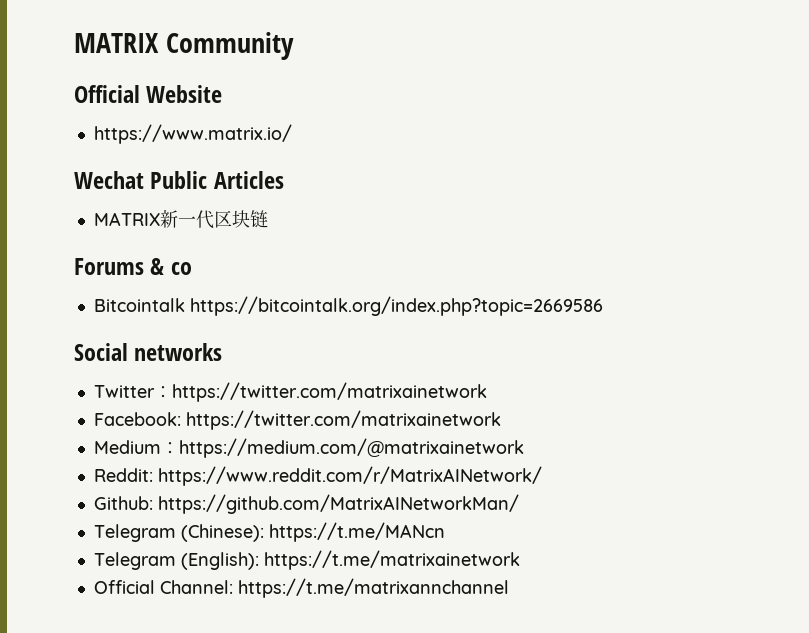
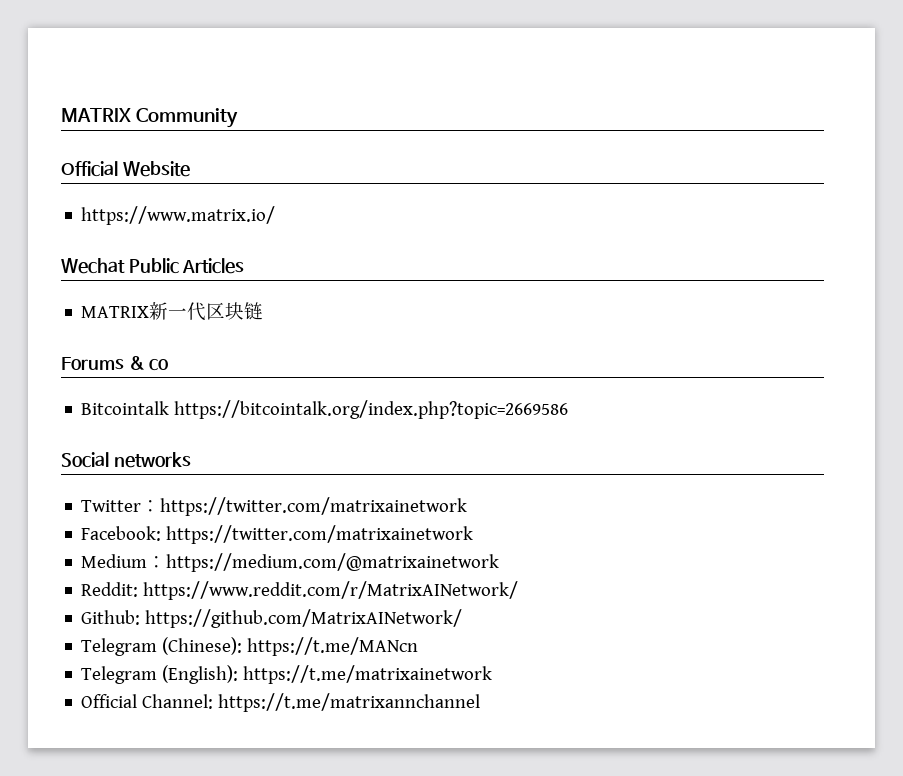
[157,494,519,514] https://github.com/MatrixAINetworkMan/ -> [145,609,463,628] https://github.com/MatrixAINetwork/

